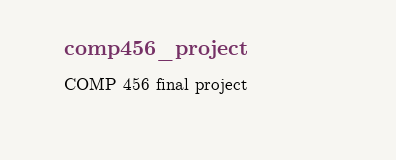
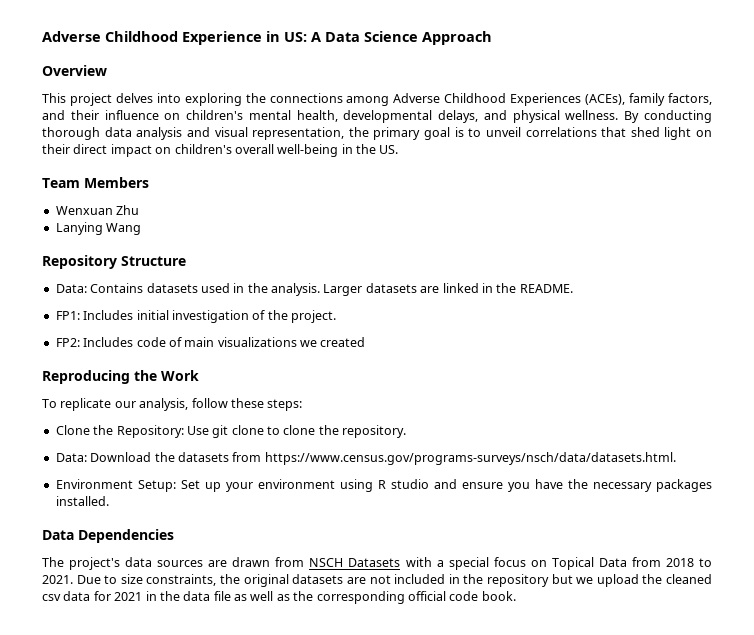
[64,40,248,61] [64,77,248,94] comp456_project // COMP 456 final project -> [42,31,492,45] [42,65,107,76] [42,93,712,106] [42,110,712,123] [42,127,712,140] [42,144,399,157] [42,177,149,188] [55,205,140,215] [55,222,142,235] [42,255,186,269] [55,283,573,296] [55,310,336,323] [55,337,366,347] [42,370,199,384] [42,398,303,411] [55,425,407,438] [55,452,676,465] [55,479,712,492] [55,496,109,506] [42,529,174,543] [42,557,712,570] [42,574,712,587] [42,591,516,604] Adverse Childhood Experience in US: A Data Science Approach // Overview // This project delves into exploring the connections among Adverse Childhood Experiences (ACEs), family factors, and their influence on children's mental health, developmental delays, and physical wellness. By conducting thorough data analysis and visual representation, the primary goal is to unveil correlations that shed light on their direct impact on children's overall well-being in the US. // Team Members // Wenxuan Zhu // Lanying Wang // Repository Structure // Data: Contains datasets used in the analysis. Larger datasets are linked in the README. // FP1: Includes initial investigation of the project. // FP2: Includes code of main visualizations we created // Reproducing the Work // To replicate our analysis, follow these steps: // Clone the Repository: Use git clone to clone the repository. // Data: Download the datasets from https://www.census.gov/programs-surveys/nsch/data/datasets.html. // Environment Setup: Set up your environment using R studio and ensure you have the necessary packages installed. // Data Dependencies // The project's data sources are drawn from NSCH Datasets with a special focus on Topical Data from 2018 to 2021. Due to size constraints, the original datasets are not included in the repository but we upload the cleaned csv data for 2021 in the data file as well as the corresponding official code book.

